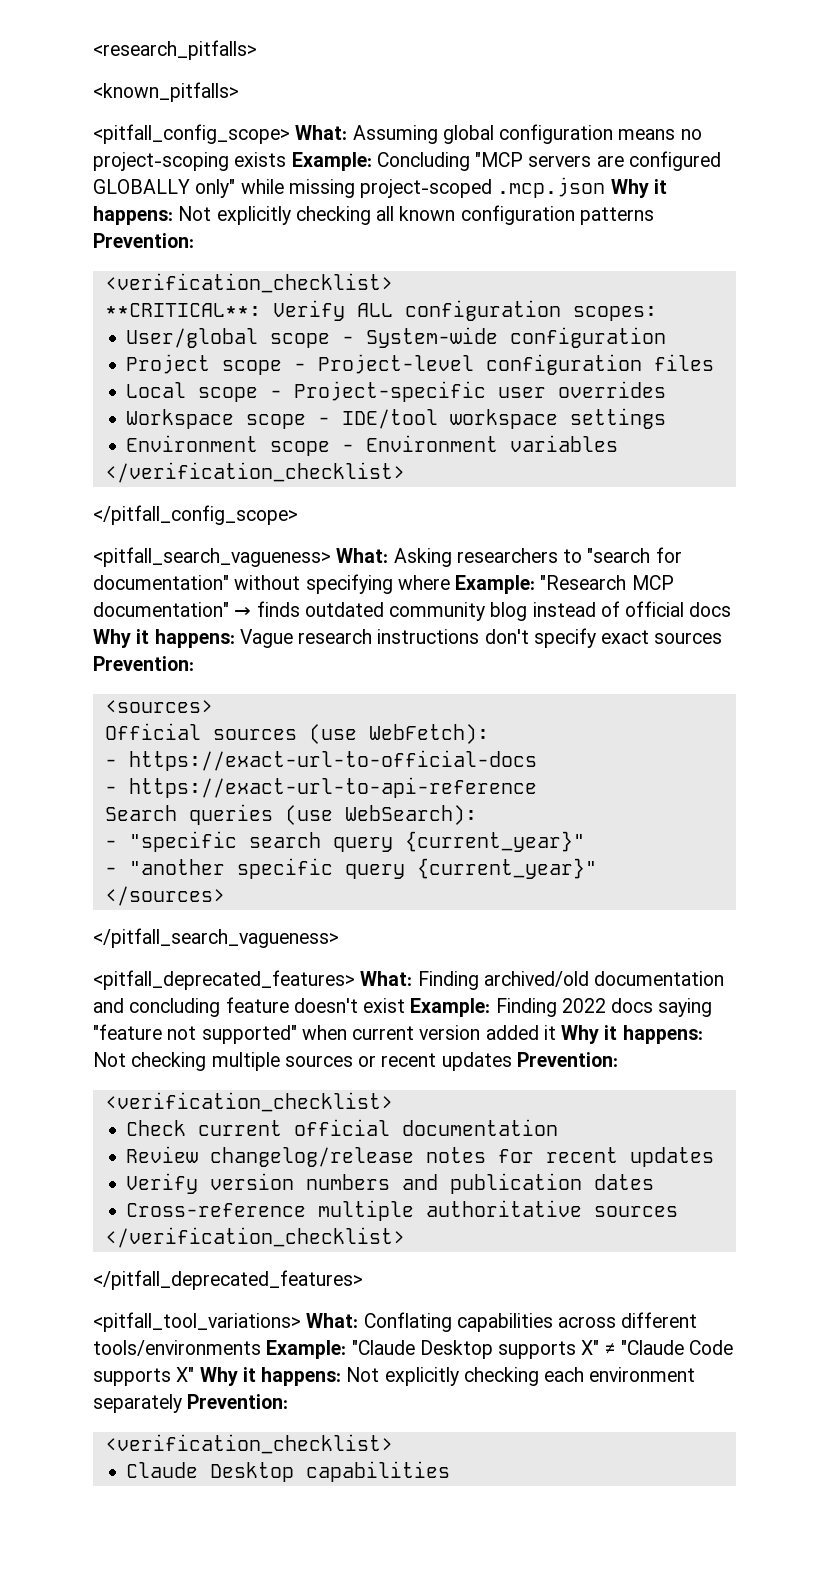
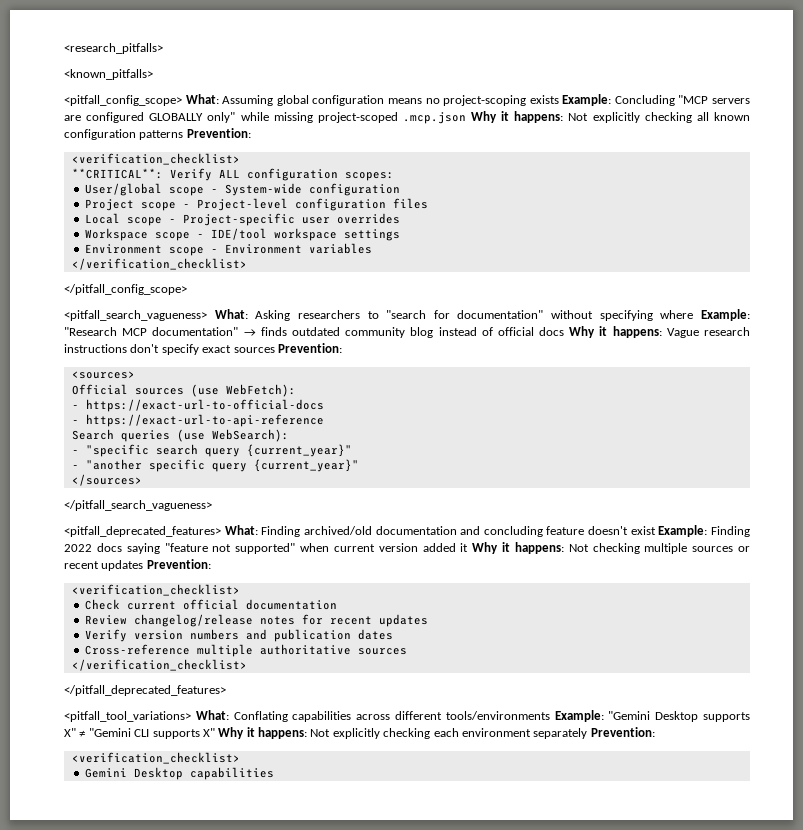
[351,1340,415,1355] "Claude -> [608,711,651,720] "Gemini
[620,1340,734,1355] "Claude Code -> [88,728,150,737] "Gemini CLI
[126,1462,199,1478] Claude -> [85,768,128,778] Gemini

